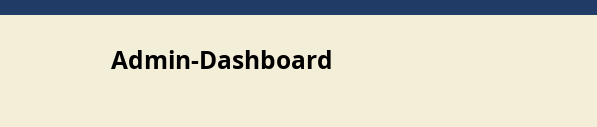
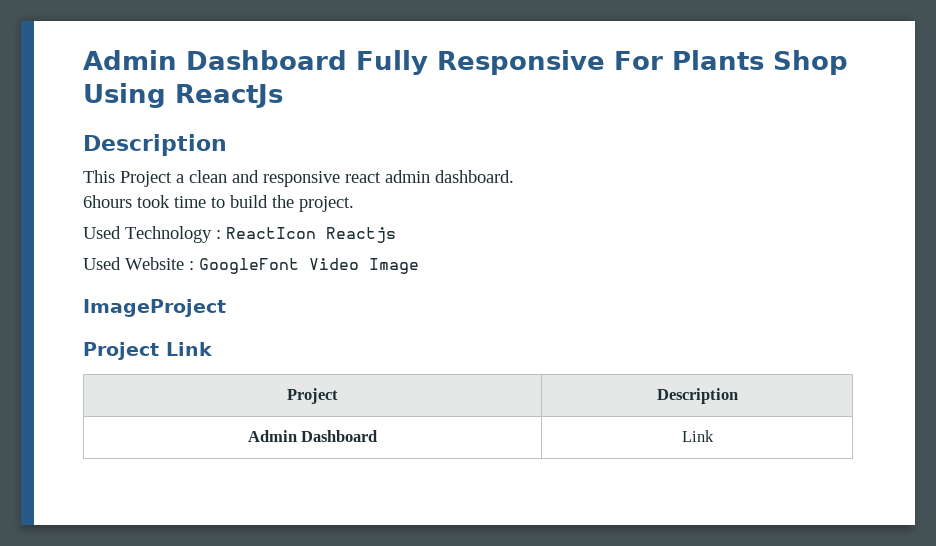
[111,50,333,69] Admin-Dashboard -> [83,50,848,75] [83,83,283,108] [83,134,227,156] [83,170,514,187] [83,195,354,212] [83,226,396,243] [83,257,419,274] [83,299,226,317] [83,342,212,360] [287,388,338,404] [656,388,738,404] [247,430,378,442] [681,430,714,442] Admin Dashboard Fully Responsive For Plants Shop Using ReactJs // Description // This Project a clean and responsive react admin dashboard. // 6hours took time to build the project. // Used Technology : ReactIcon Reactjs // Used Website : GoogleFont Video Image // ImageProject // Project Link // Project | Description // Admin Dashboard | Link

